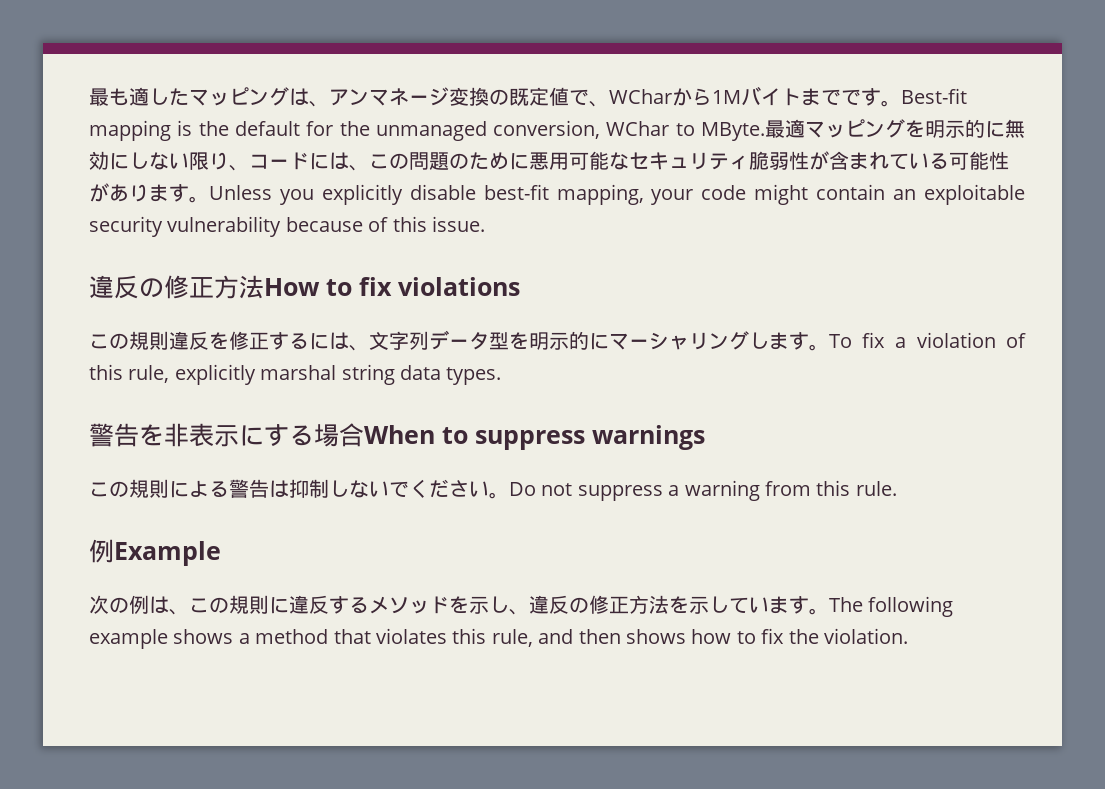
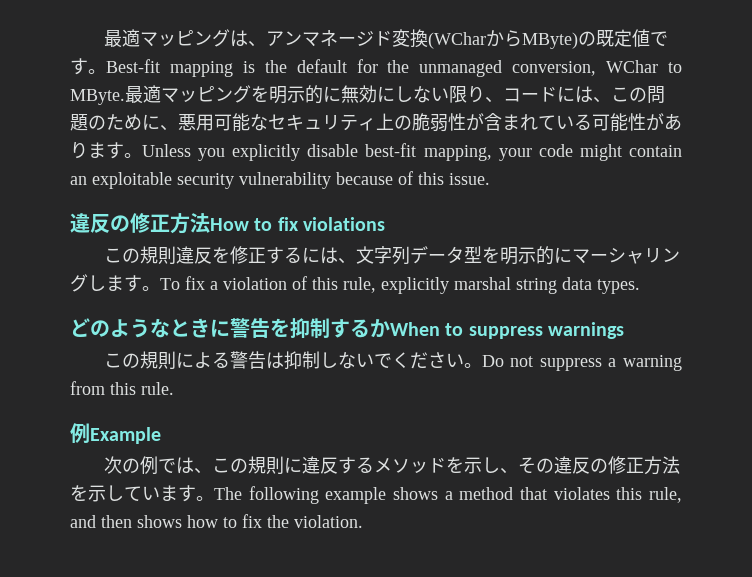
[89,87,189,106] 最も適した -> [103,29,140,47] 最適
[449,86,841,107] 変換の既定値で、WCharから1Mバイトまで -> [373,29,650,49] ド変換(WCharからMByte)の既定値
(529, 161) none -> [160,125,178,131] 、
(749, 162) none -> [376,113,412,130] 上の
[89,423,364,447] 警告を非表示にする場合 -> [70,318,390,338] どのようなときに警告を抑制するか
(149, 604) none -> [157,458,176,473] で
(529, 612) none -> [517,457,554,474] その

